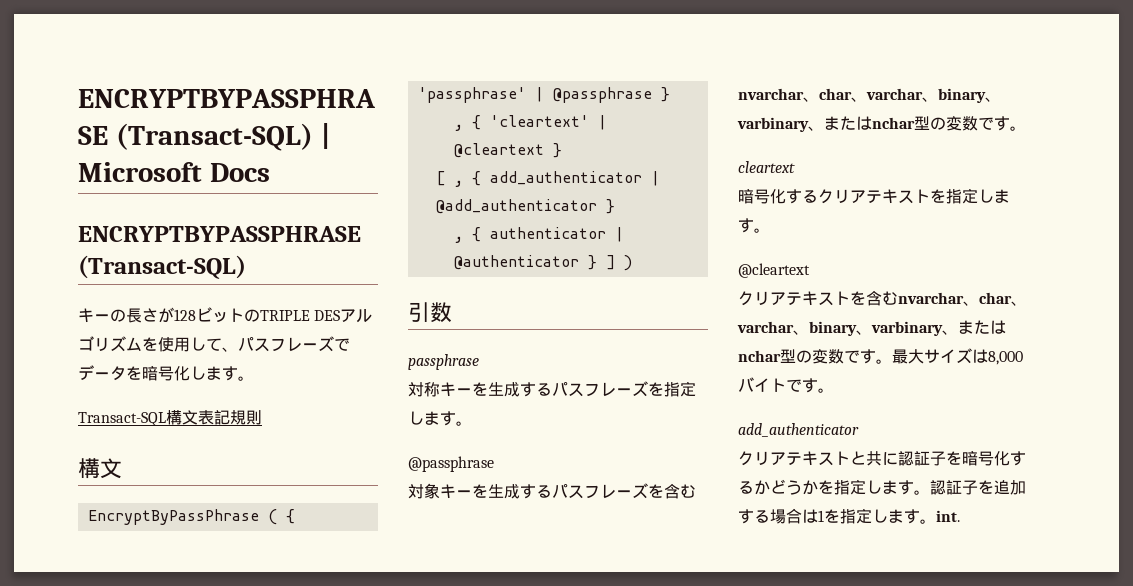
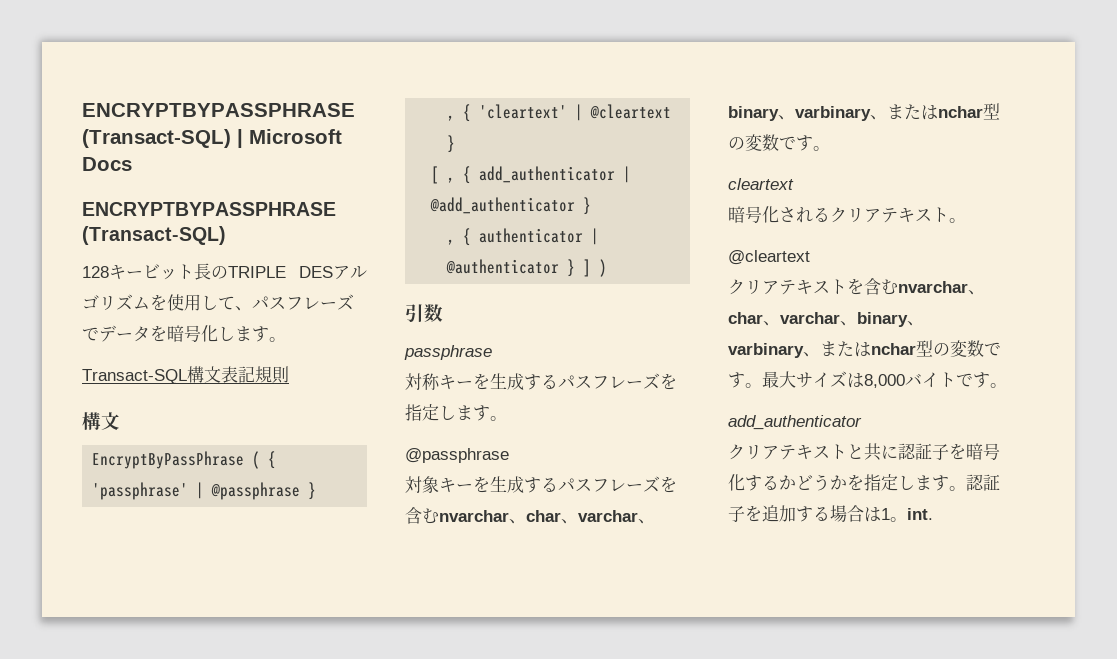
[78,307,244,323] キーの長さが128ビット -> [82,263,211,280] 128キービット長
[786,189,802,204] す -> [779,207,813,223] され
[930,188,1010,204] [738,218,754,233] を指定します -> (949, 215) none
[824,508,920,524] を指定します -> (890, 514) none

